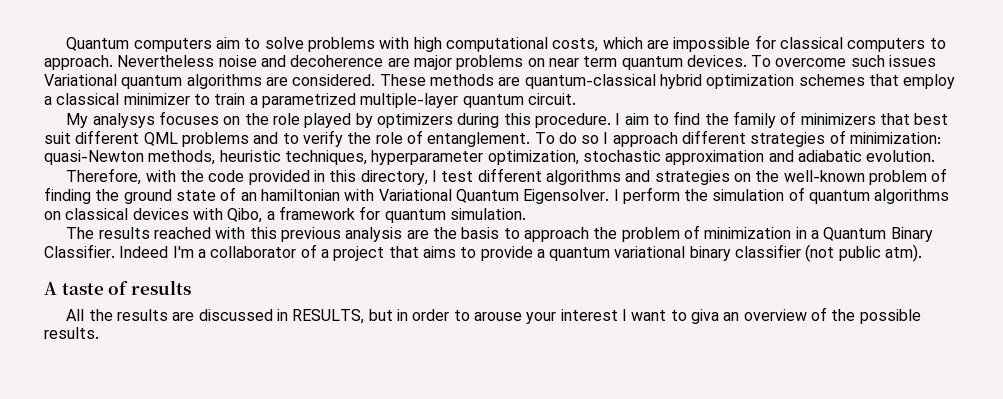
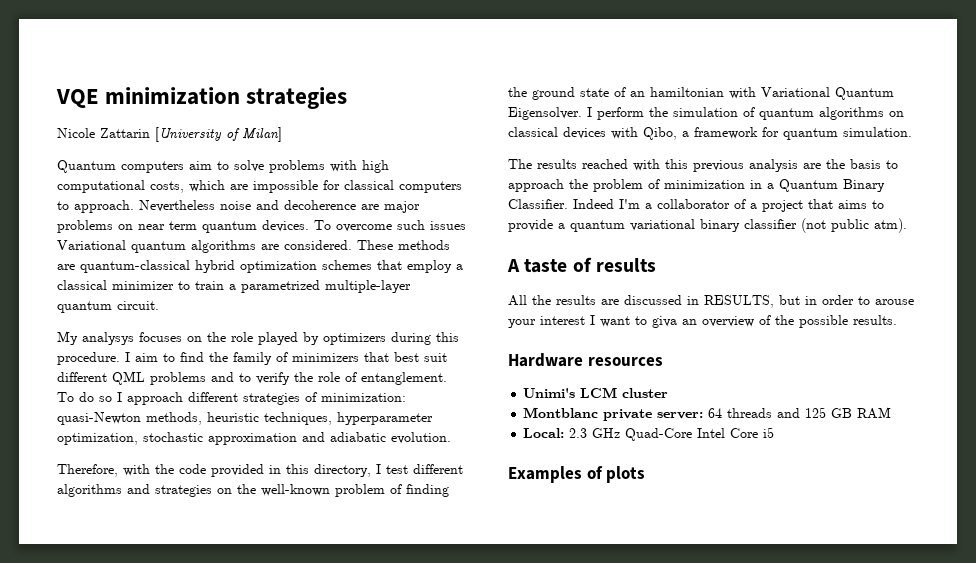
(66, 44) none -> [56,87,348,109] [57,127,282,142] VQE minimization strategies // Nicole Zattarin [University of Milan] //
(99, 333) none -> [508,353,663,367] [523,387,669,398] [523,407,892,421] [523,427,775,441] [508,466,646,483] // Hardware resources // Unimi's LCM cluster // Montblanc private server: 64 threads and 125 GB RAM // Local: 2.3 GHz Quad-Core Intel Core i5 // Examples of plots

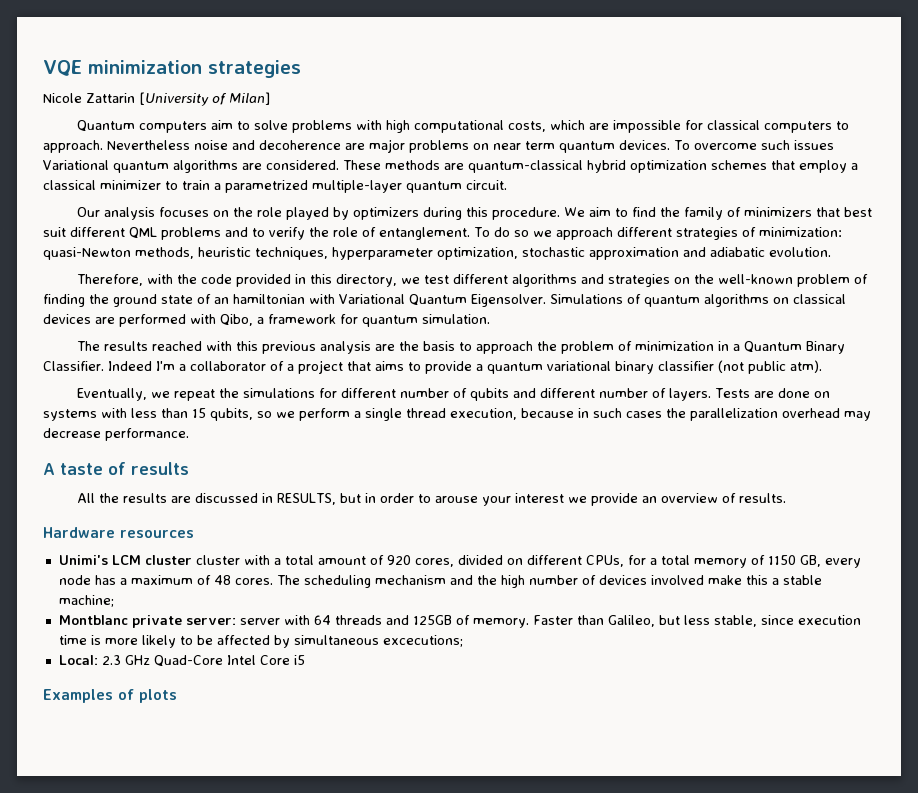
[57,331,134,345] My analysys -> [77,207,156,220] Our analysis
[125,352,130,362] I -> [564,207,586,217] We
[117,392,122,402] I -> [532,230,552,237] we
[376,464,381,474] I -> [401,277,421,284] we
[587,107,738,120] I perform the simulation -> [550,294,623,304] Simulations
(606, 133) none -> [95,314,186,327] are performed
(907, 225) none -> [77,388,831,401] [43,408,871,421] [43,428,189,441] // Eventually, we repeat the simulations for different number of qubits and different number of layers. Tests are done on systems with less than 15 qubits, so we perform a single thread execution, because in such cases the parallelization overhead may decrease performance.
[590,315,677,328] I want to giva -> [568,493,639,506] we provide
[775,315,848,328] the possible -> (737, 498) none
(669, 393) none -> [195,555,861,568] [58,575,822,588] [58,595,114,607] cluster with a total amount of 920 cores, divided on different CPUs, for a total memory of 1150 GB, every node has a maximum of 48 cores. The scheduling mechanism and the high number of devices involved make this a stable machine;
(704, 415) none -> [239,615,310,625] server with
[805,407,892,419] 125 GB RAM -> [412,615,861,628] [58,635,463,648] 125GB of memory. Faster than Galileo, but less stable, since execution time is more likely to be affected by simultaneous excecutions;

